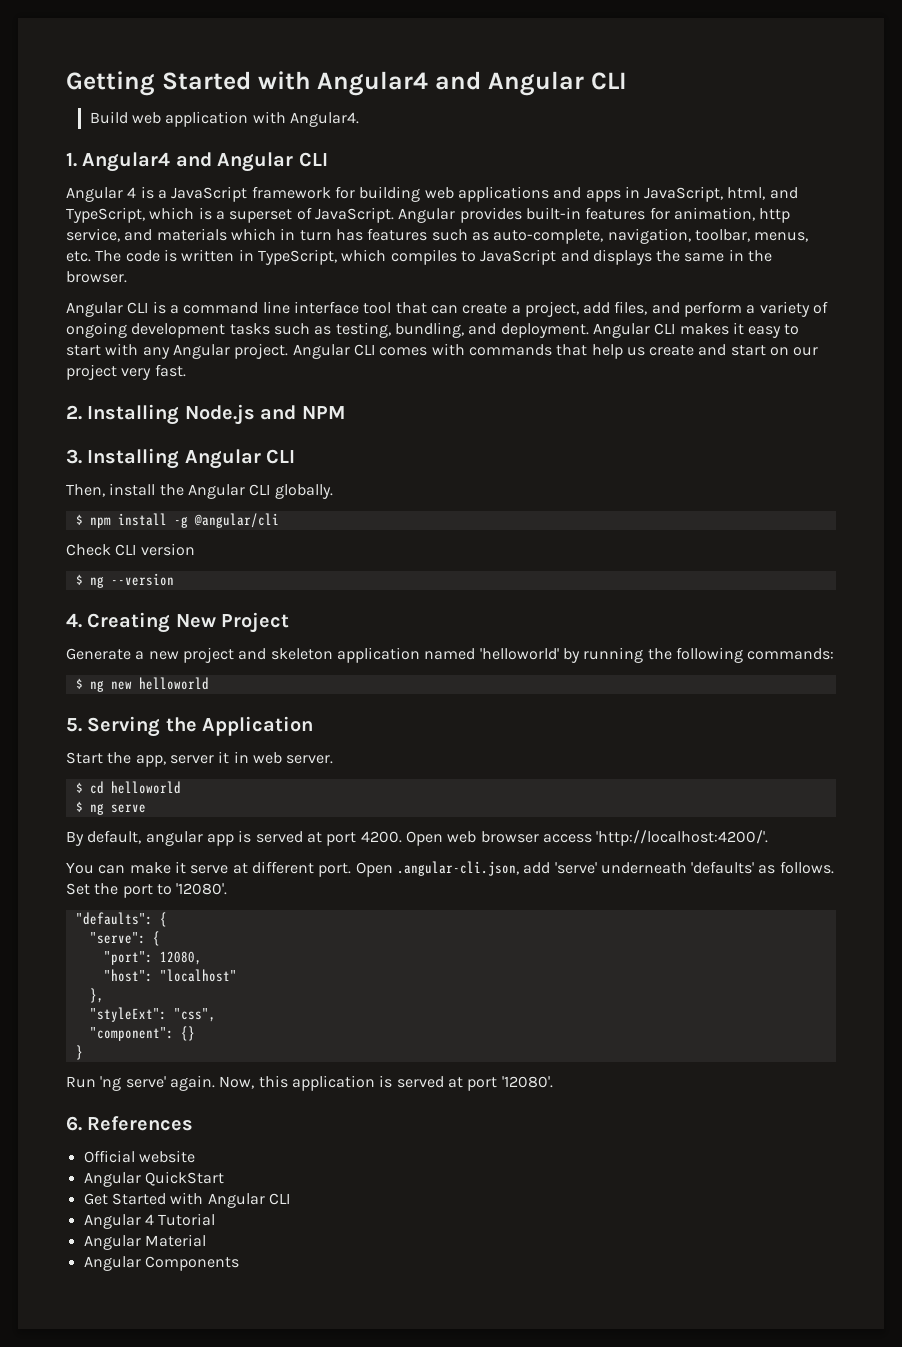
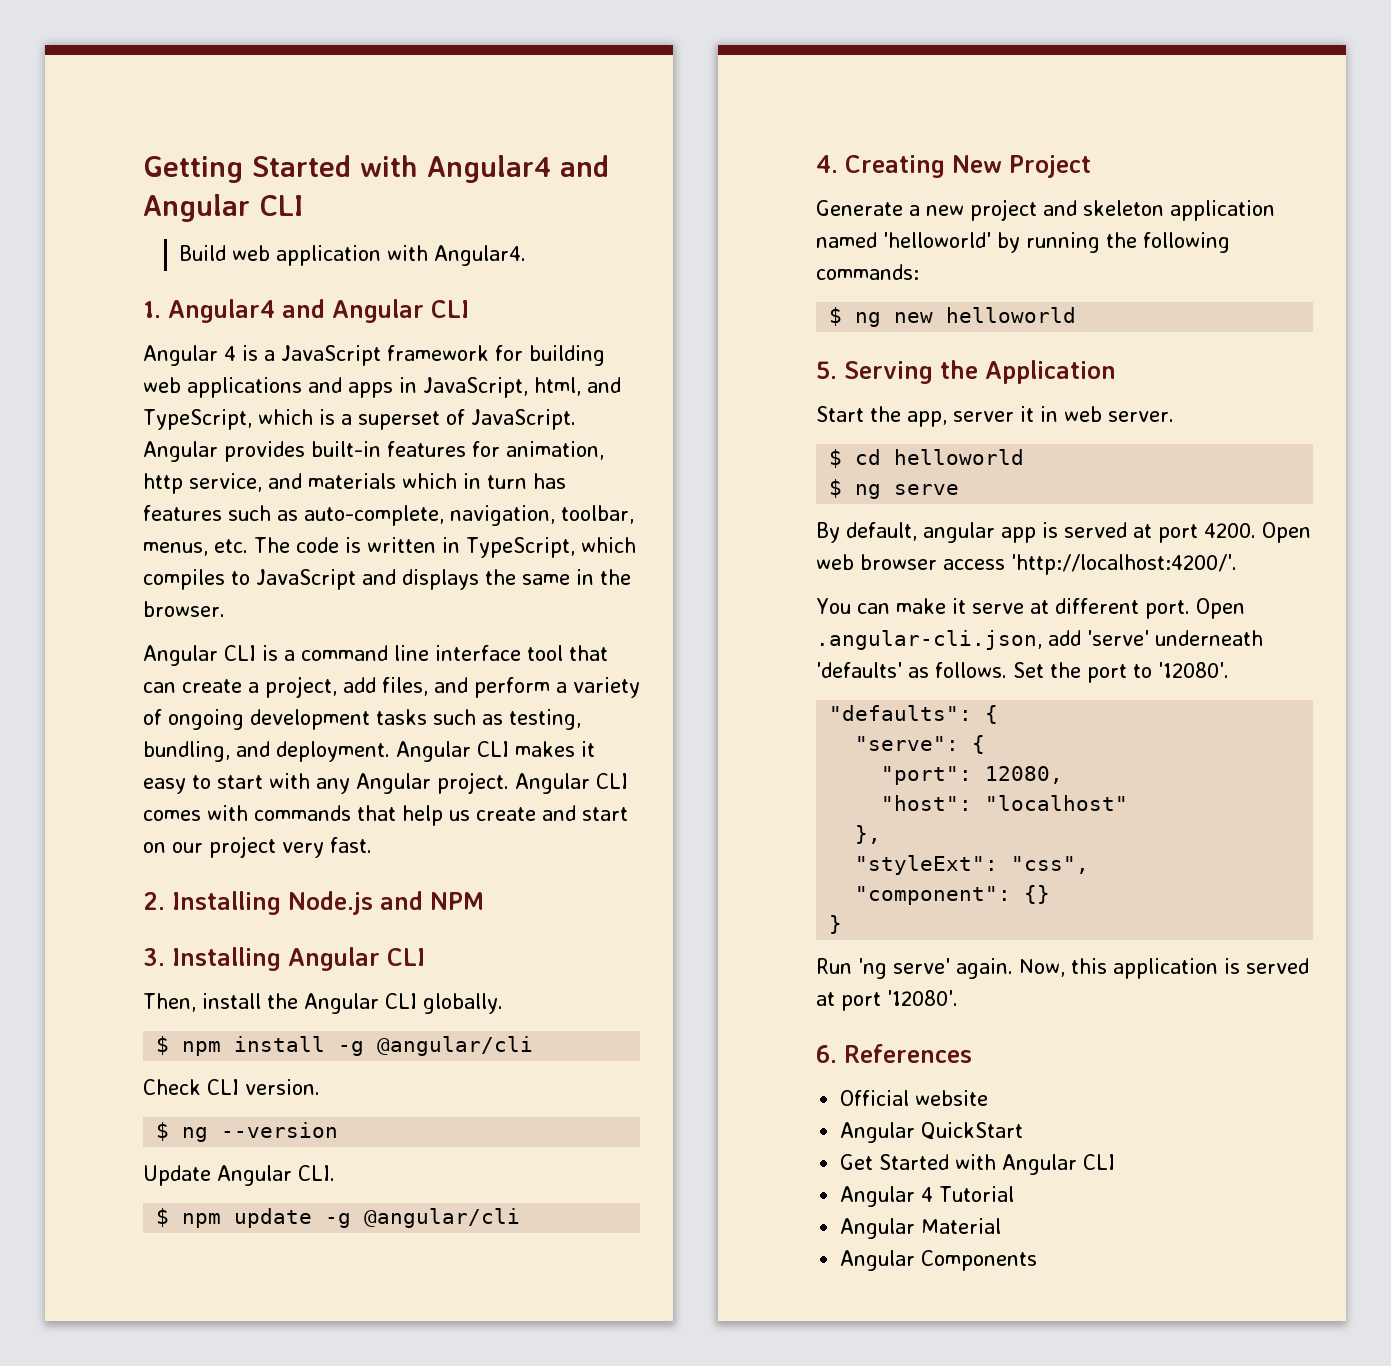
[140,543,195,556] version -> [245,1079,320,1095] version.
(174, 579) none -> [143,1165,335,1186] [156,1208,521,1228] // Update Angular CLI. // $ npm update -g @angular/cli

